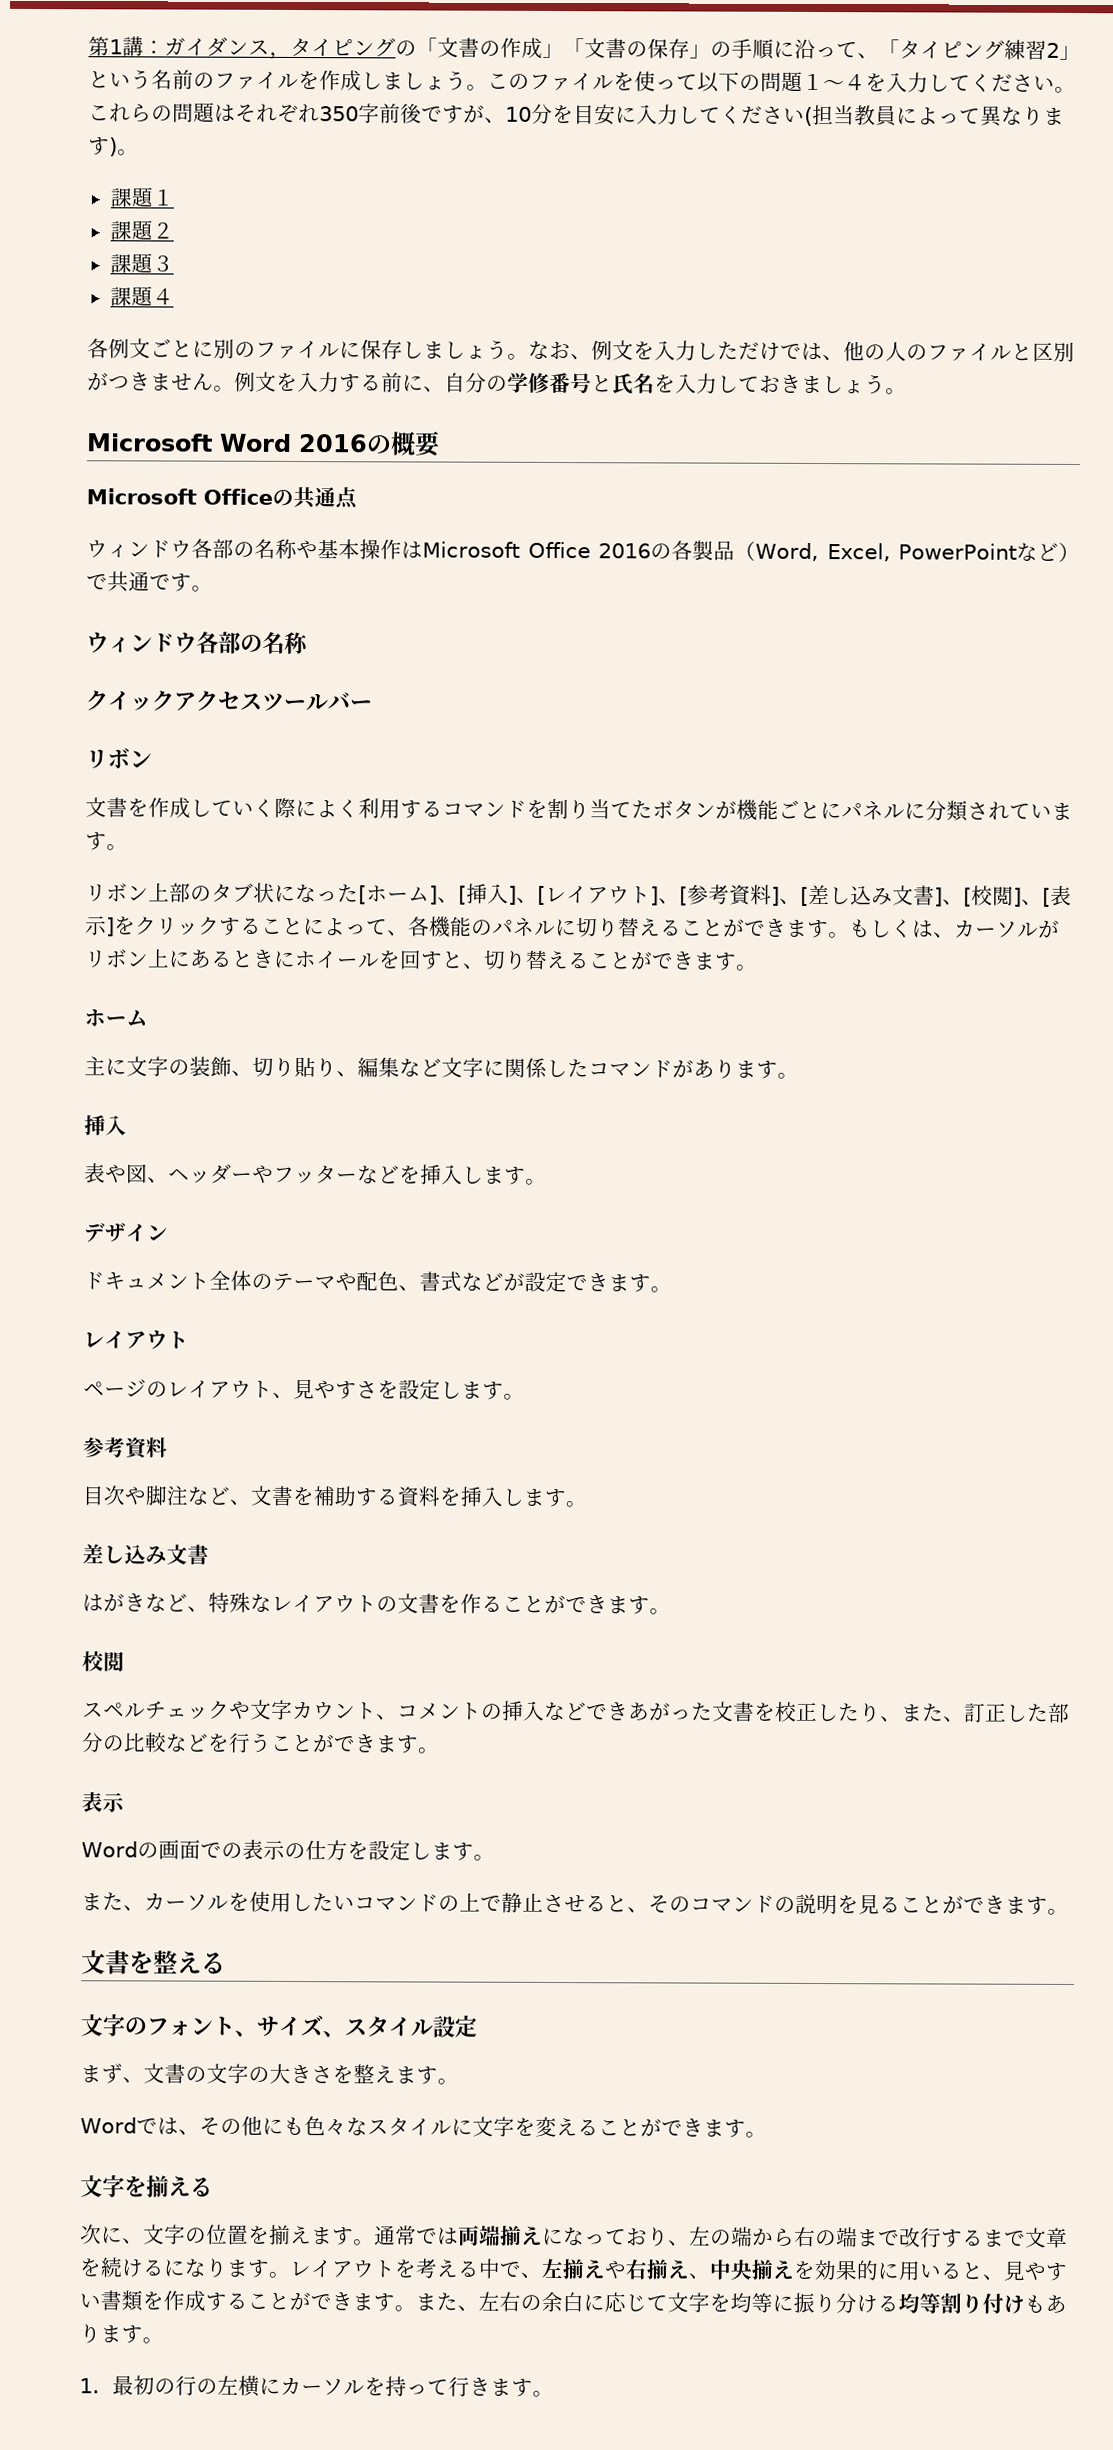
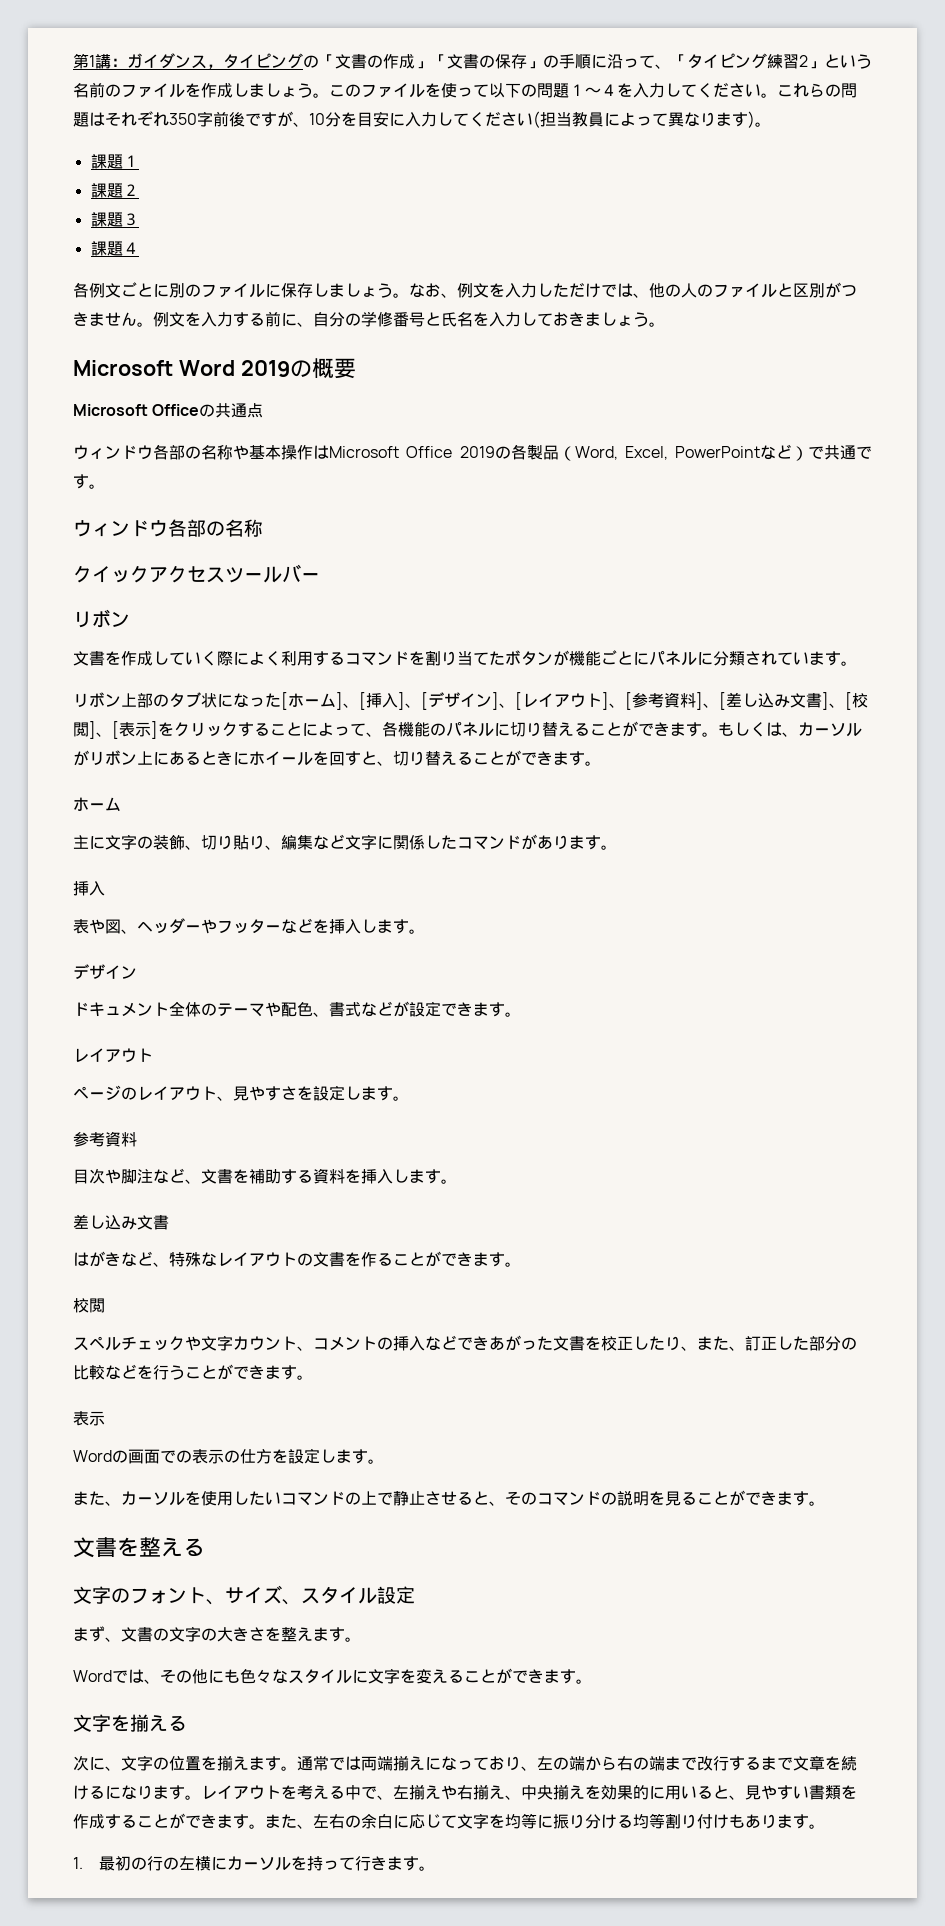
[297,434,368,453] 2016 -> [240,360,290,377] 2019
[598,543,652,559] 2016 -> [459,446,495,458] 2019
(546, 895) none -> [428,692,522,710] デザイン]、[

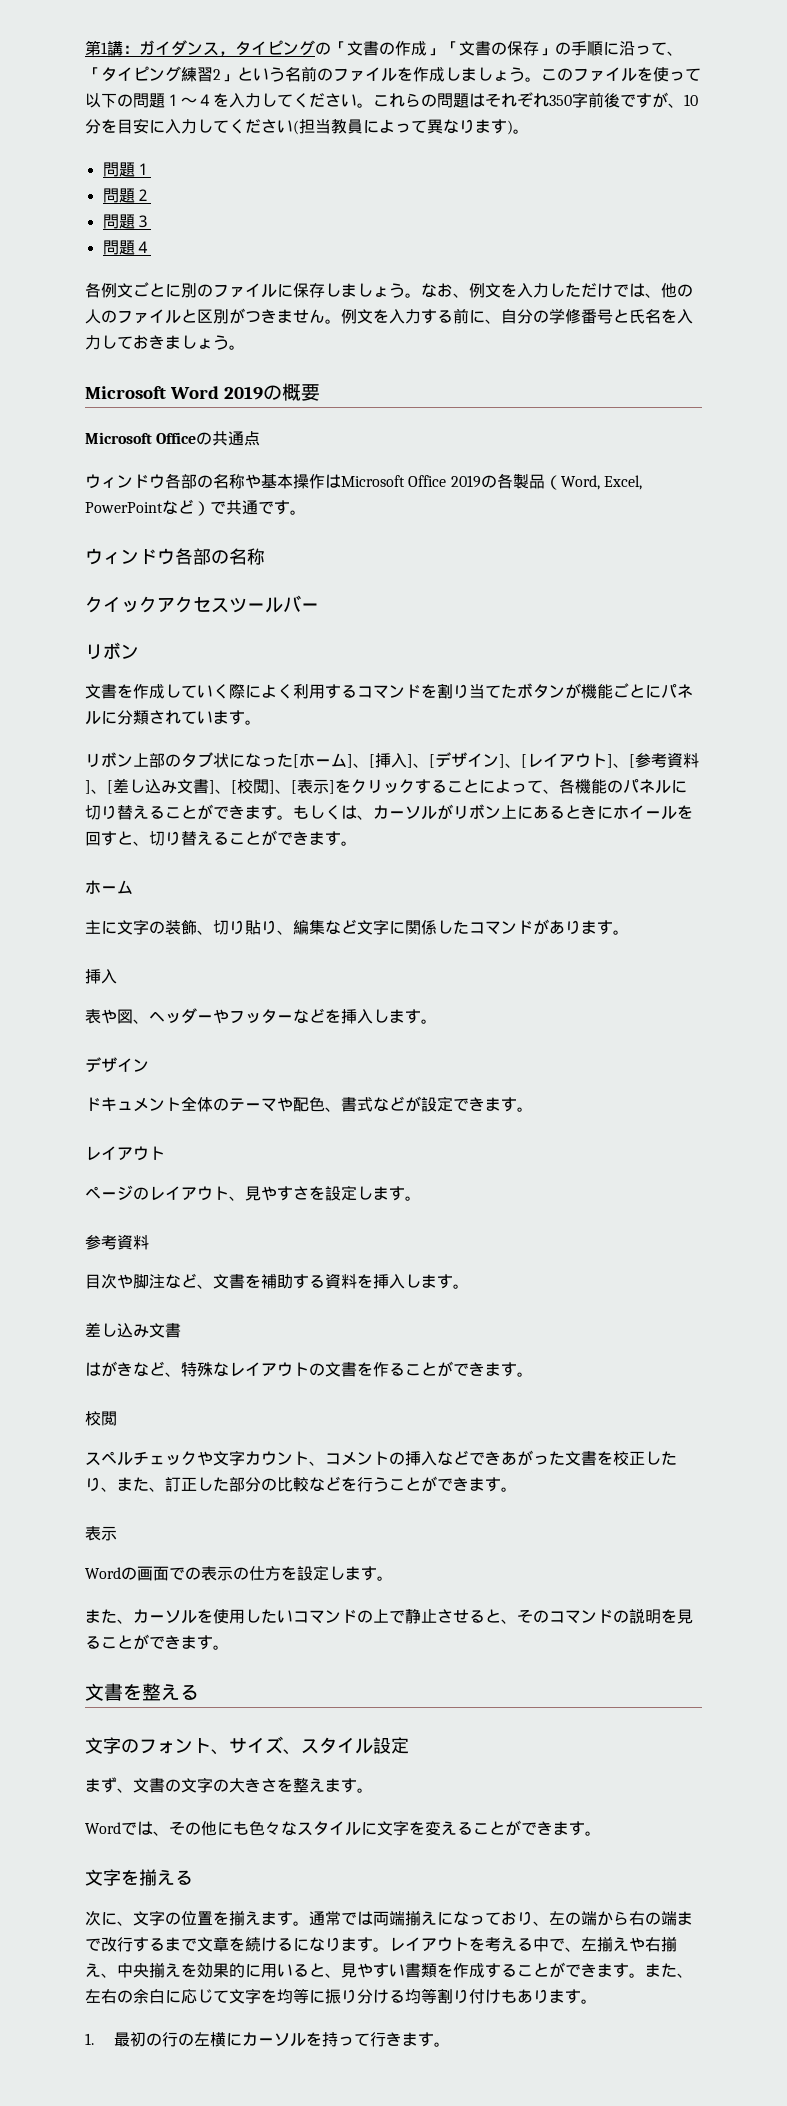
[90,154,107,169] 課 -> [102,162,119,177] 問
[90,183,107,198] 課 -> [102,188,119,203] 問
[90,212,107,227] 課 -> [102,214,119,229] 問
[90,241,107,256] 課 -> [102,240,119,255] 問

